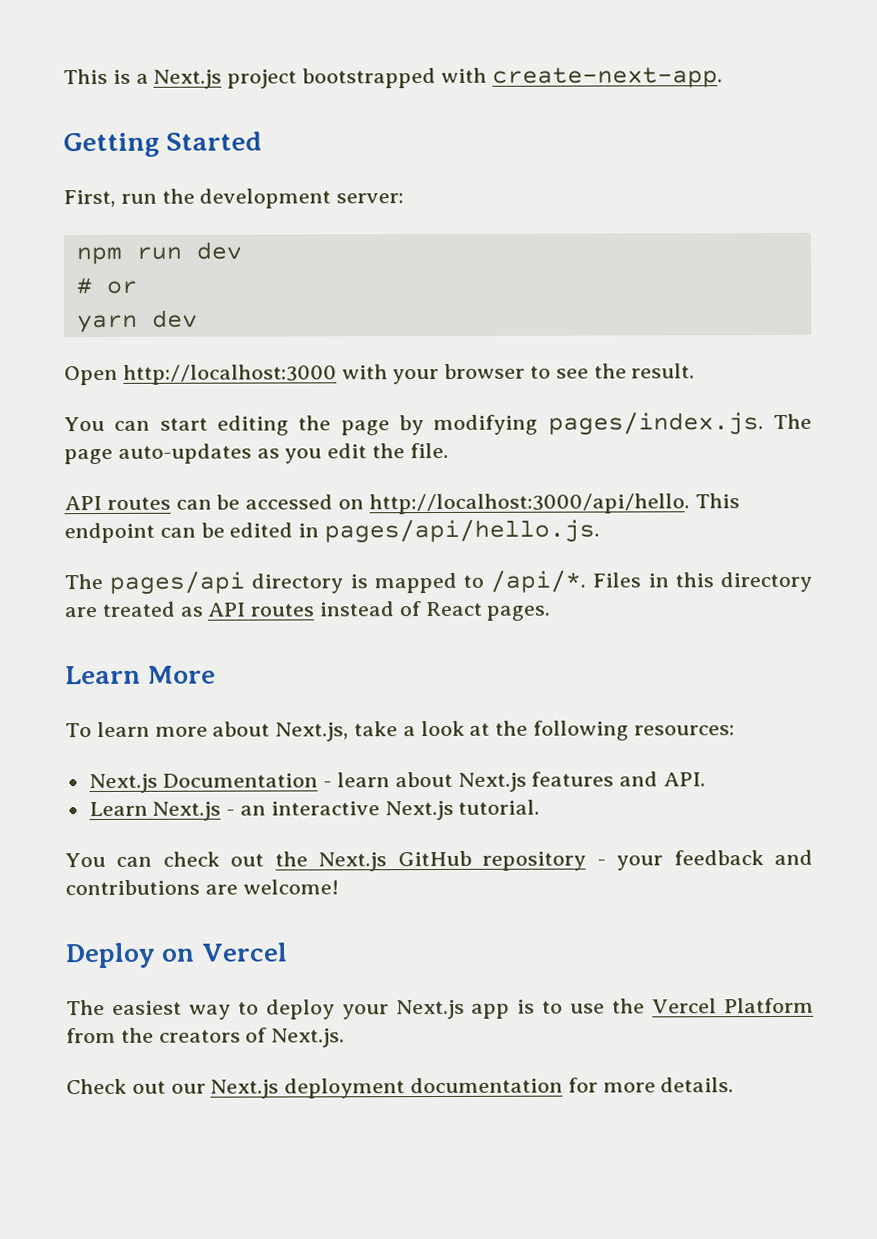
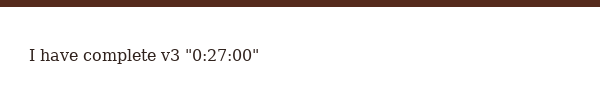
[63,67,723,89] [63,131,263,158] [63,188,405,209] [75,241,242,265] [75,278,138,295] [76,309,198,334] [64,363,696,386] [64,411,813,436] [64,442,449,465] [64,493,740,515] [64,518,601,544] [64,569,813,595] [64,601,552,621] [65,665,217,685] [65,720,735,742] [88,771,707,794] [88,799,541,821] [65,849,813,872] [65,879,339,896] [65,942,288,969] [66,997,814,1020] [66,1027,346,1048] [66,1077,735,1099] This is a Next.js project bootstrapped with create-next-app. // Getting Started // First, run the development server: // npm run dev // # or // yarn dev // Open http://localhost:3000 with your browser to see the result. // You can start editing the page by modifying pages/index.js. The page auto-updates as you edit the file. // API routes can be accessed on http://localhost:3000/api/hello. This endpoint can be edited in pages/api/hello.js. // The pages/api directory is mapped to /api/*. Files in this directory are treated as API routes instead of React pages. // Learn More // To learn more about Next.js, take a look at the following resources: // Next.js Documentation - learn about Next.js features and API. // Learn Next.js - an interactive Next.js tutorial. // You can check out the Next.js GitHub repository - your feedback and contributions are welcome! // Deploy on Vercel // The easiest way to deploy your Next.js app is to use the Vercel Platform from the creators of Next.js. // Check out our Next.js deployment documentation for more details. -> [29,49,259,64] I have complete v3 "0:27:00"

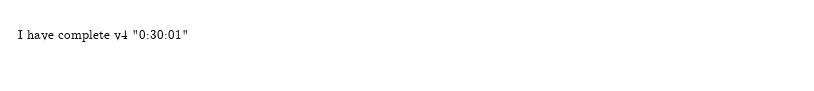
[160,49,259,61] v3 "0:27:00" -> [114,30,189,41] v4 "0:30:01"

